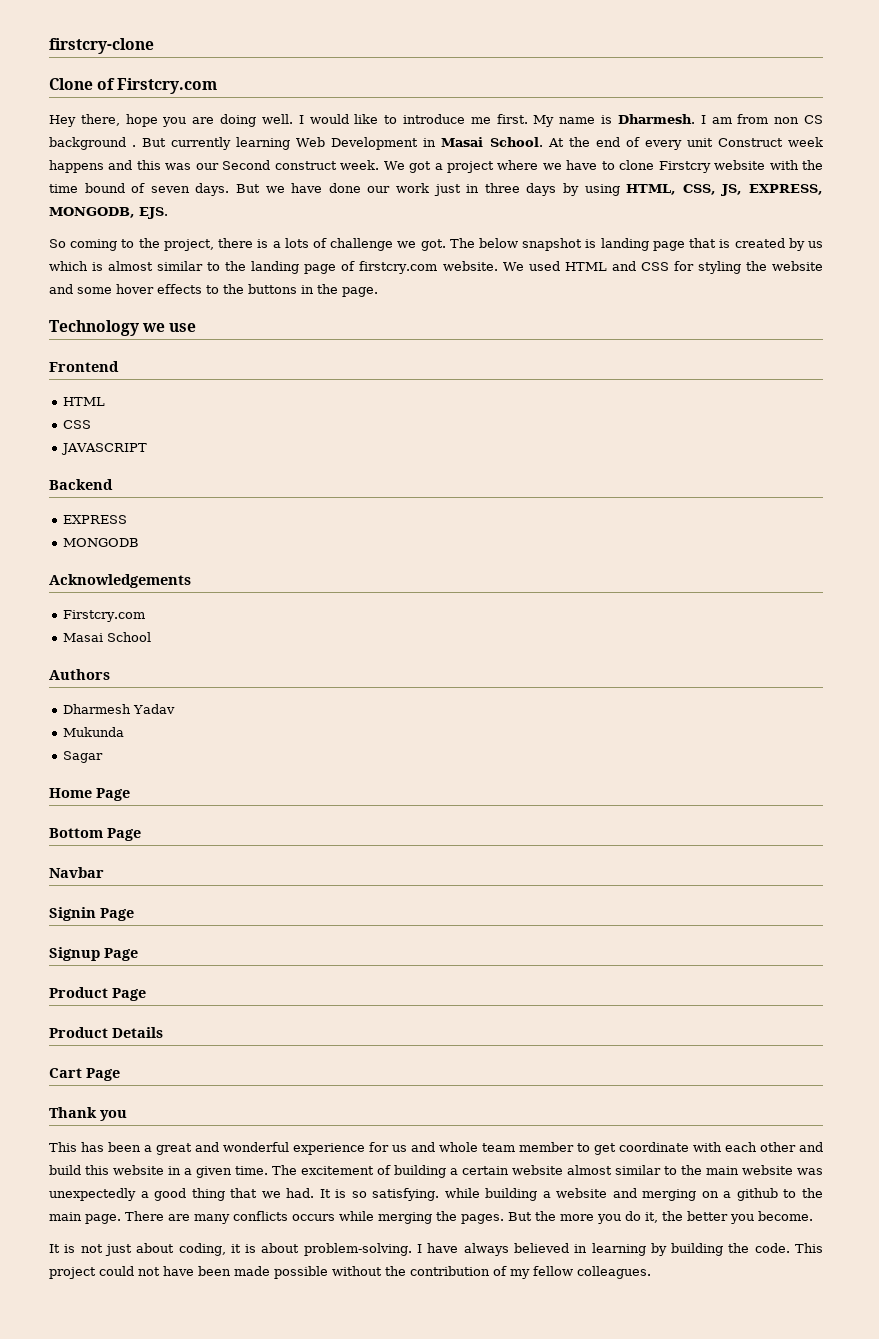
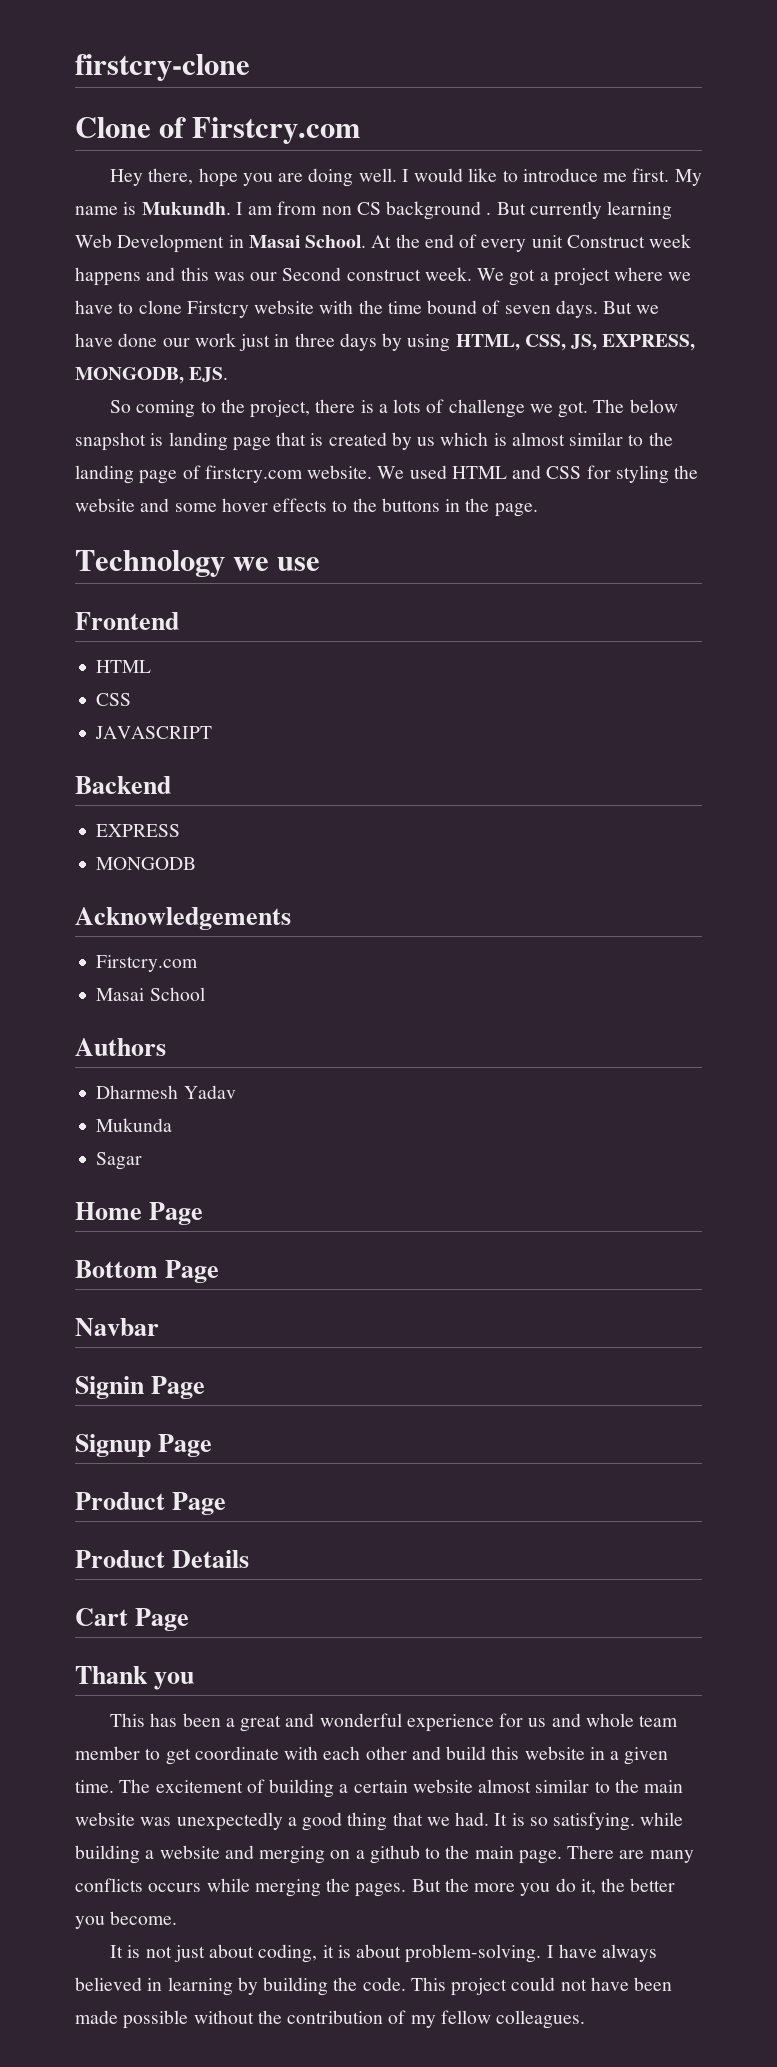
[617,114,695,124] Dharmesh. -> [141,202,231,215] Mukundh.

